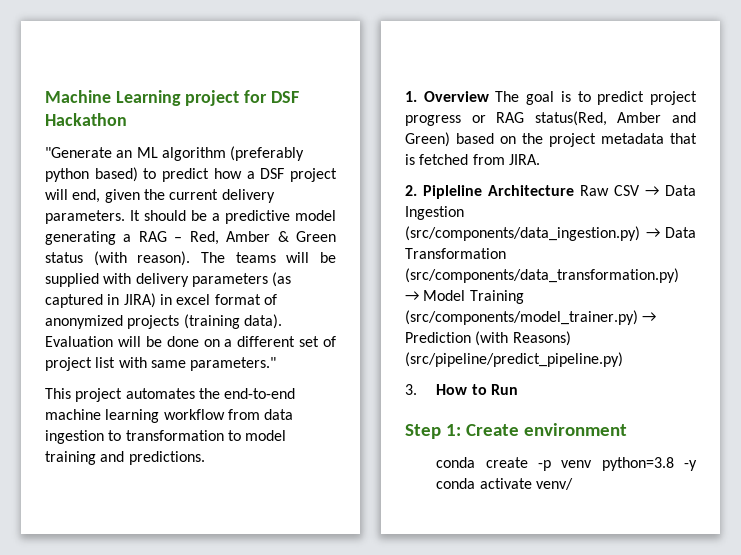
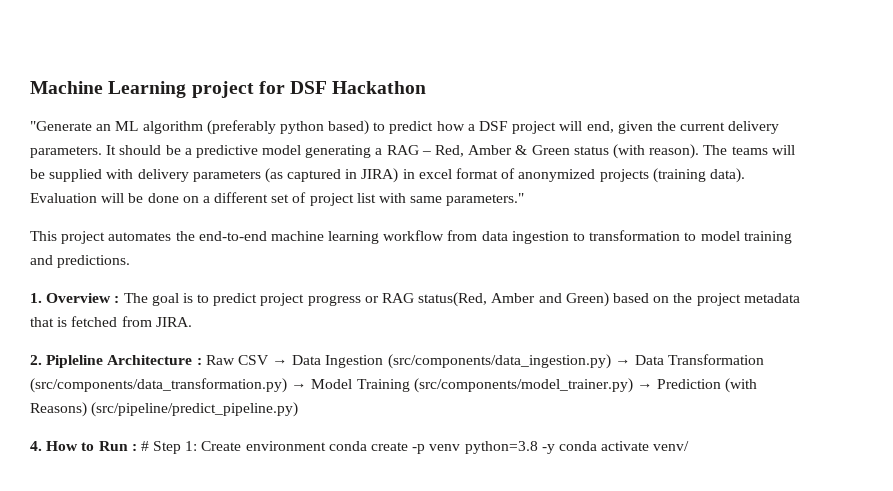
(489, 96) none -> [114,296,120,303] :
(574, 190) none -> [196,358,202,365] :
[405,384,417,395] 3. -> [30,441,42,451] 4.
(519, 389) // -> [131,441,149,451] : #
(627, 429) // -> (326, 446) none

